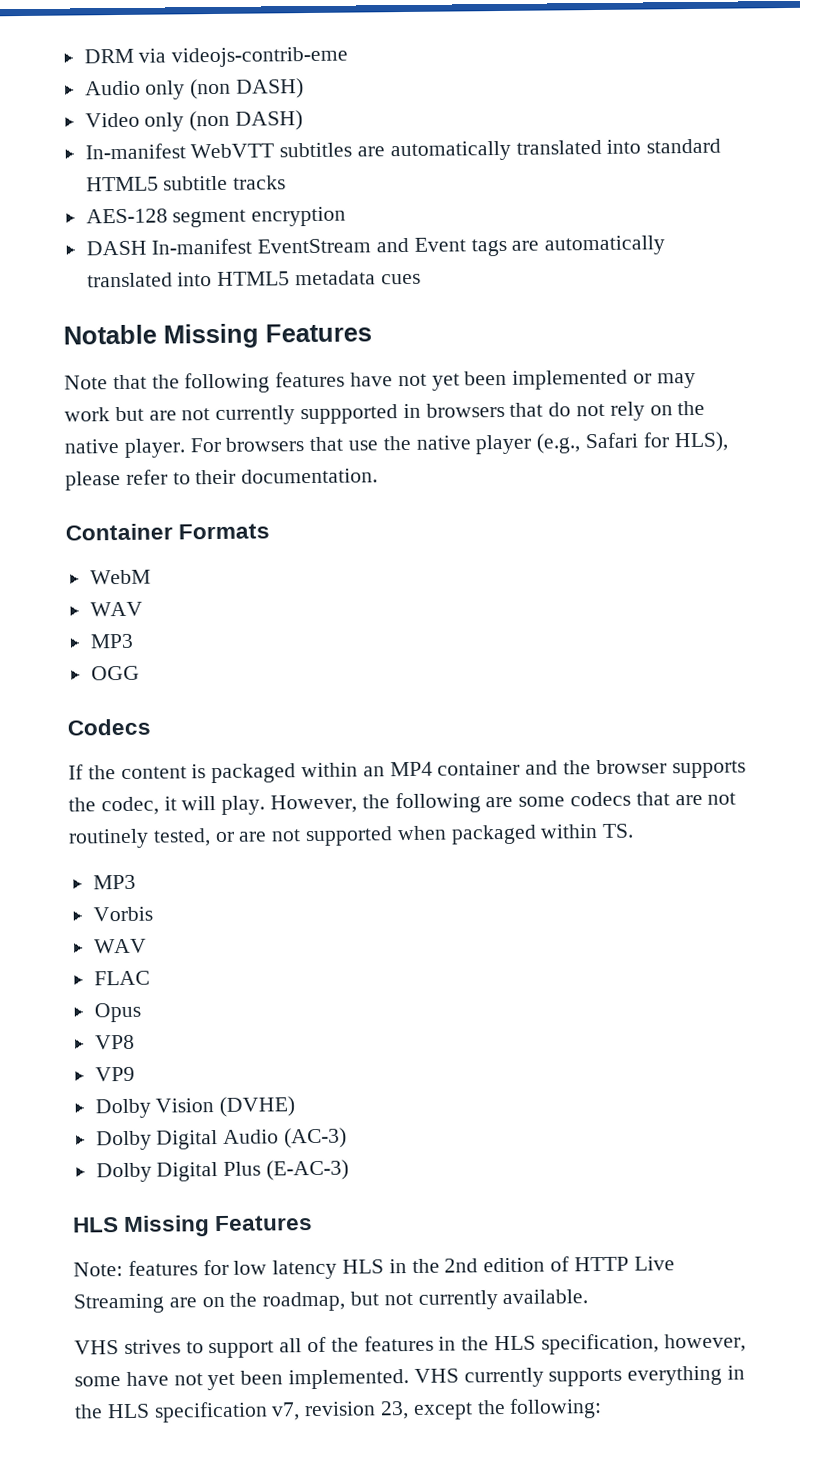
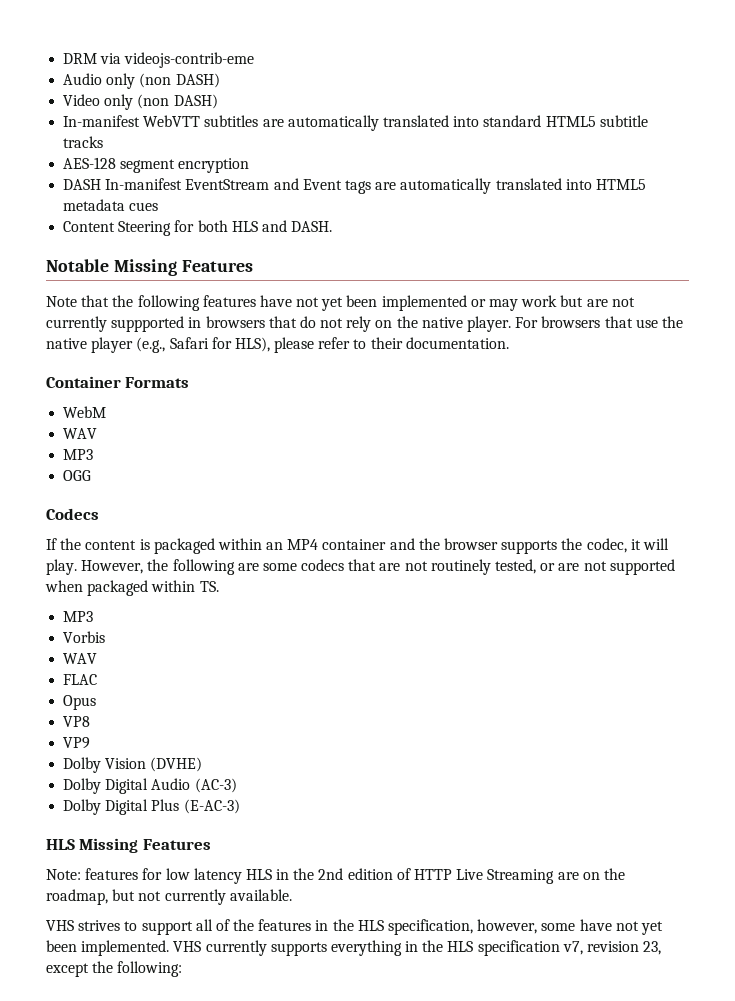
(421, 279) none -> [63,220,333,236] // Content Steering for both HLS and DASH.

